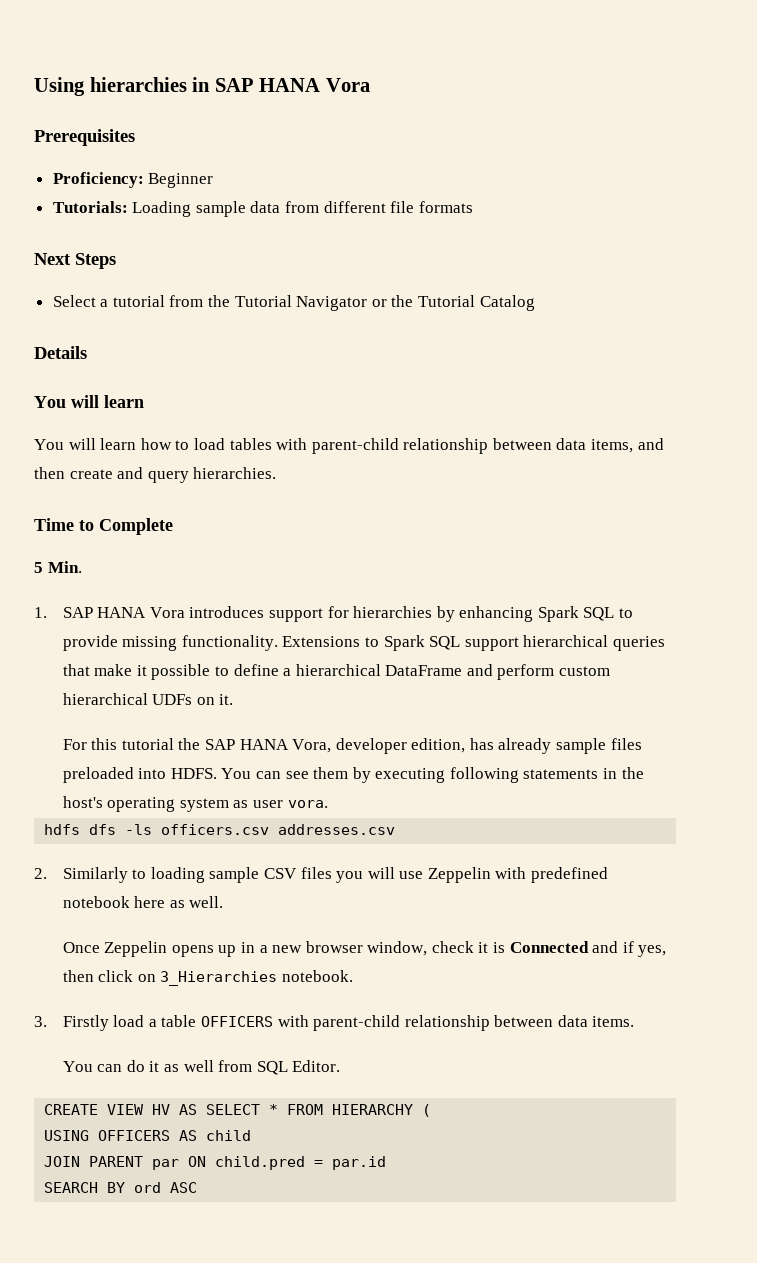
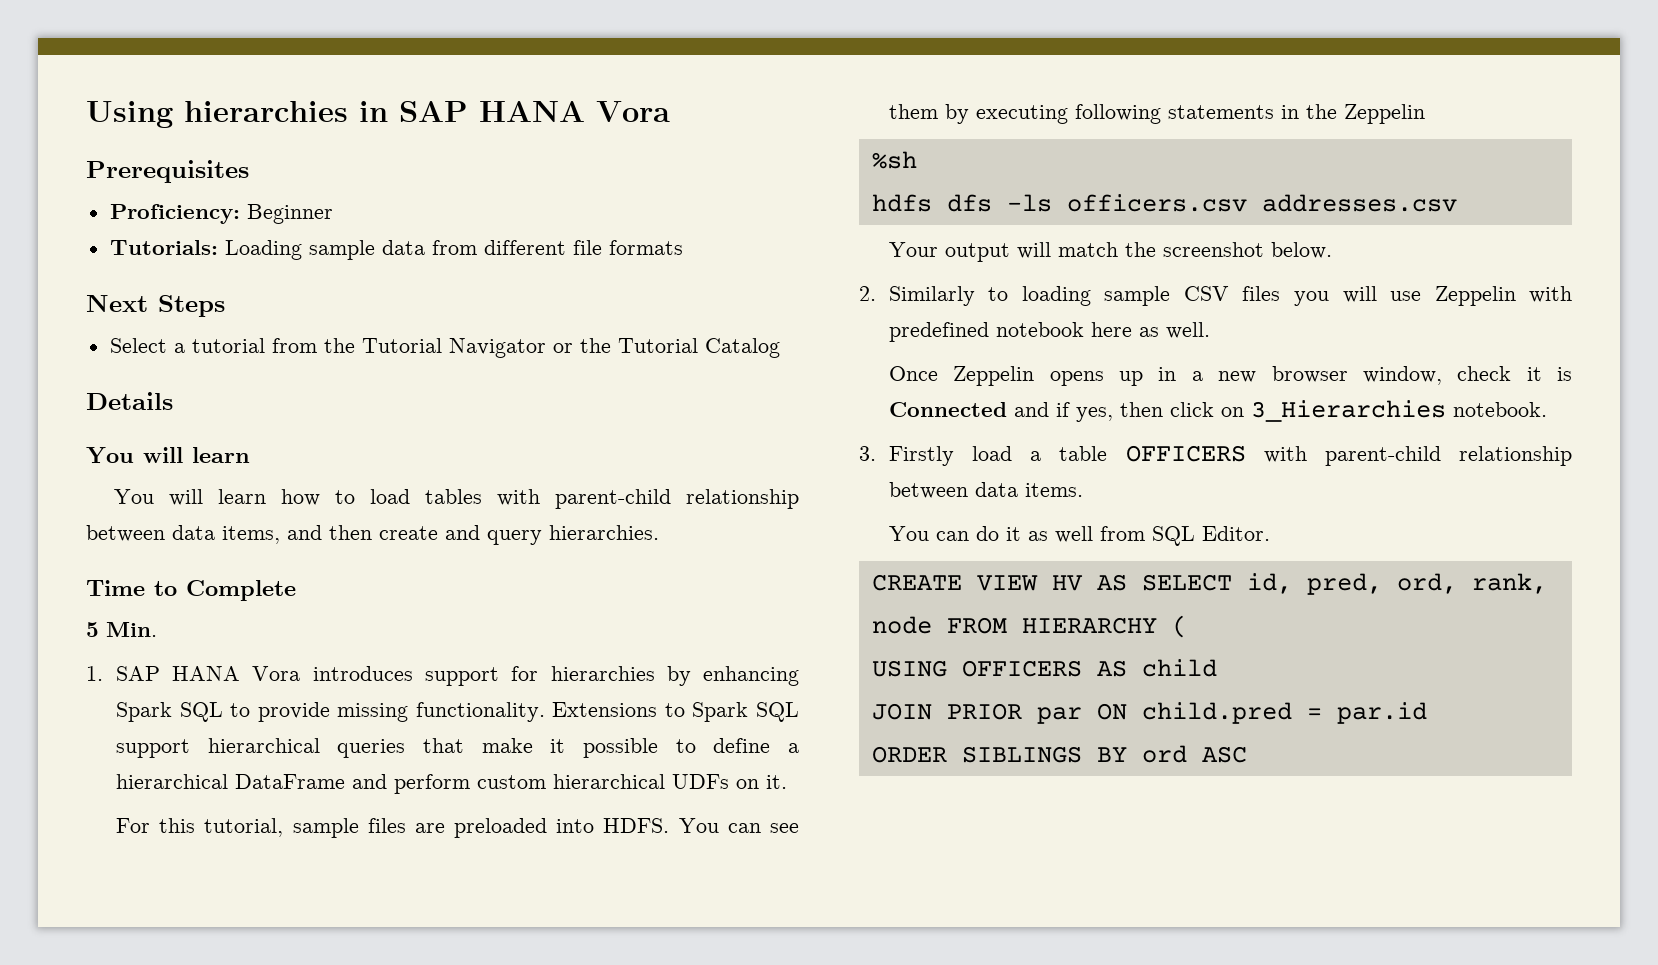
[121,738,552,754] tutorial the SAP HANA Vora, developer edition, has already -> [204,818,284,837] tutorial,
(642, 744) none -> [414,823,445,833] are
[62,796,328,812] host's operating system as user vora. -> [1343,104,1425,124] [871,151,917,169] Zeppelin // %sh
(396, 829) none -> [888,242,1332,262] // Your output will match the screenshot below.
[269,1104,279,1115] * -> [1246,573,1547,595] [871,616,932,634] id, pred, ord, rank, node
[89,1156,144,1167] PARENT -> [946,703,1022,720] PRIOR
[44,1182,99,1193] SEARCH -> [871,746,1082,763] ORDER SIBLINGS

